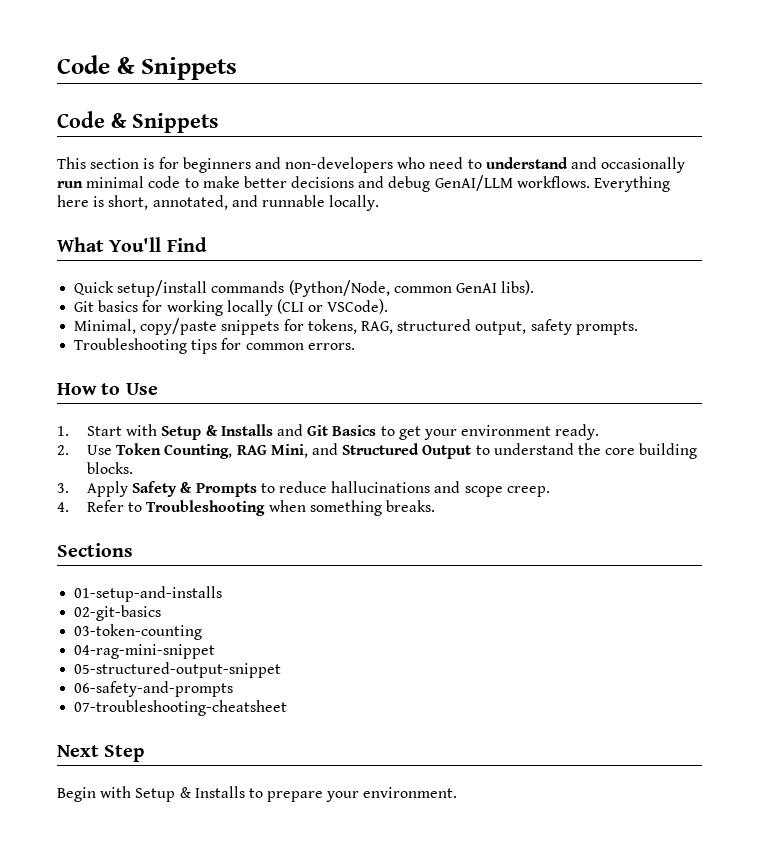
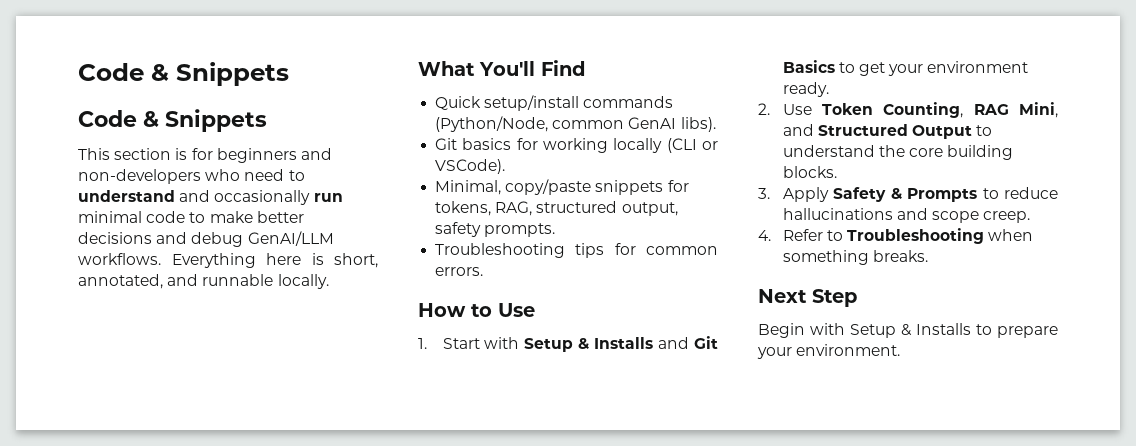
[57,543,133,557] [74,586,223,602] [74,605,162,621] [74,624,203,640] [74,644,216,659] [74,662,282,678] [74,681,234,697] [74,700,288,716] // Sections // 01-setup-and-installs // 02-git-basics // 03-token-counting // 04-rag-mini-snippet // 05-structured-output-snippet // 06-safety-and-prompts // 07-troubleshooting-cheatsheet -> (928, 256) none

